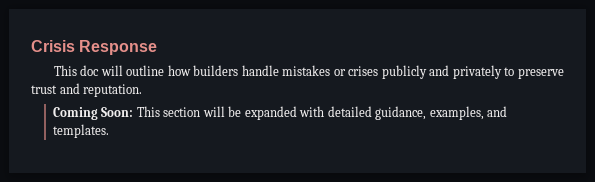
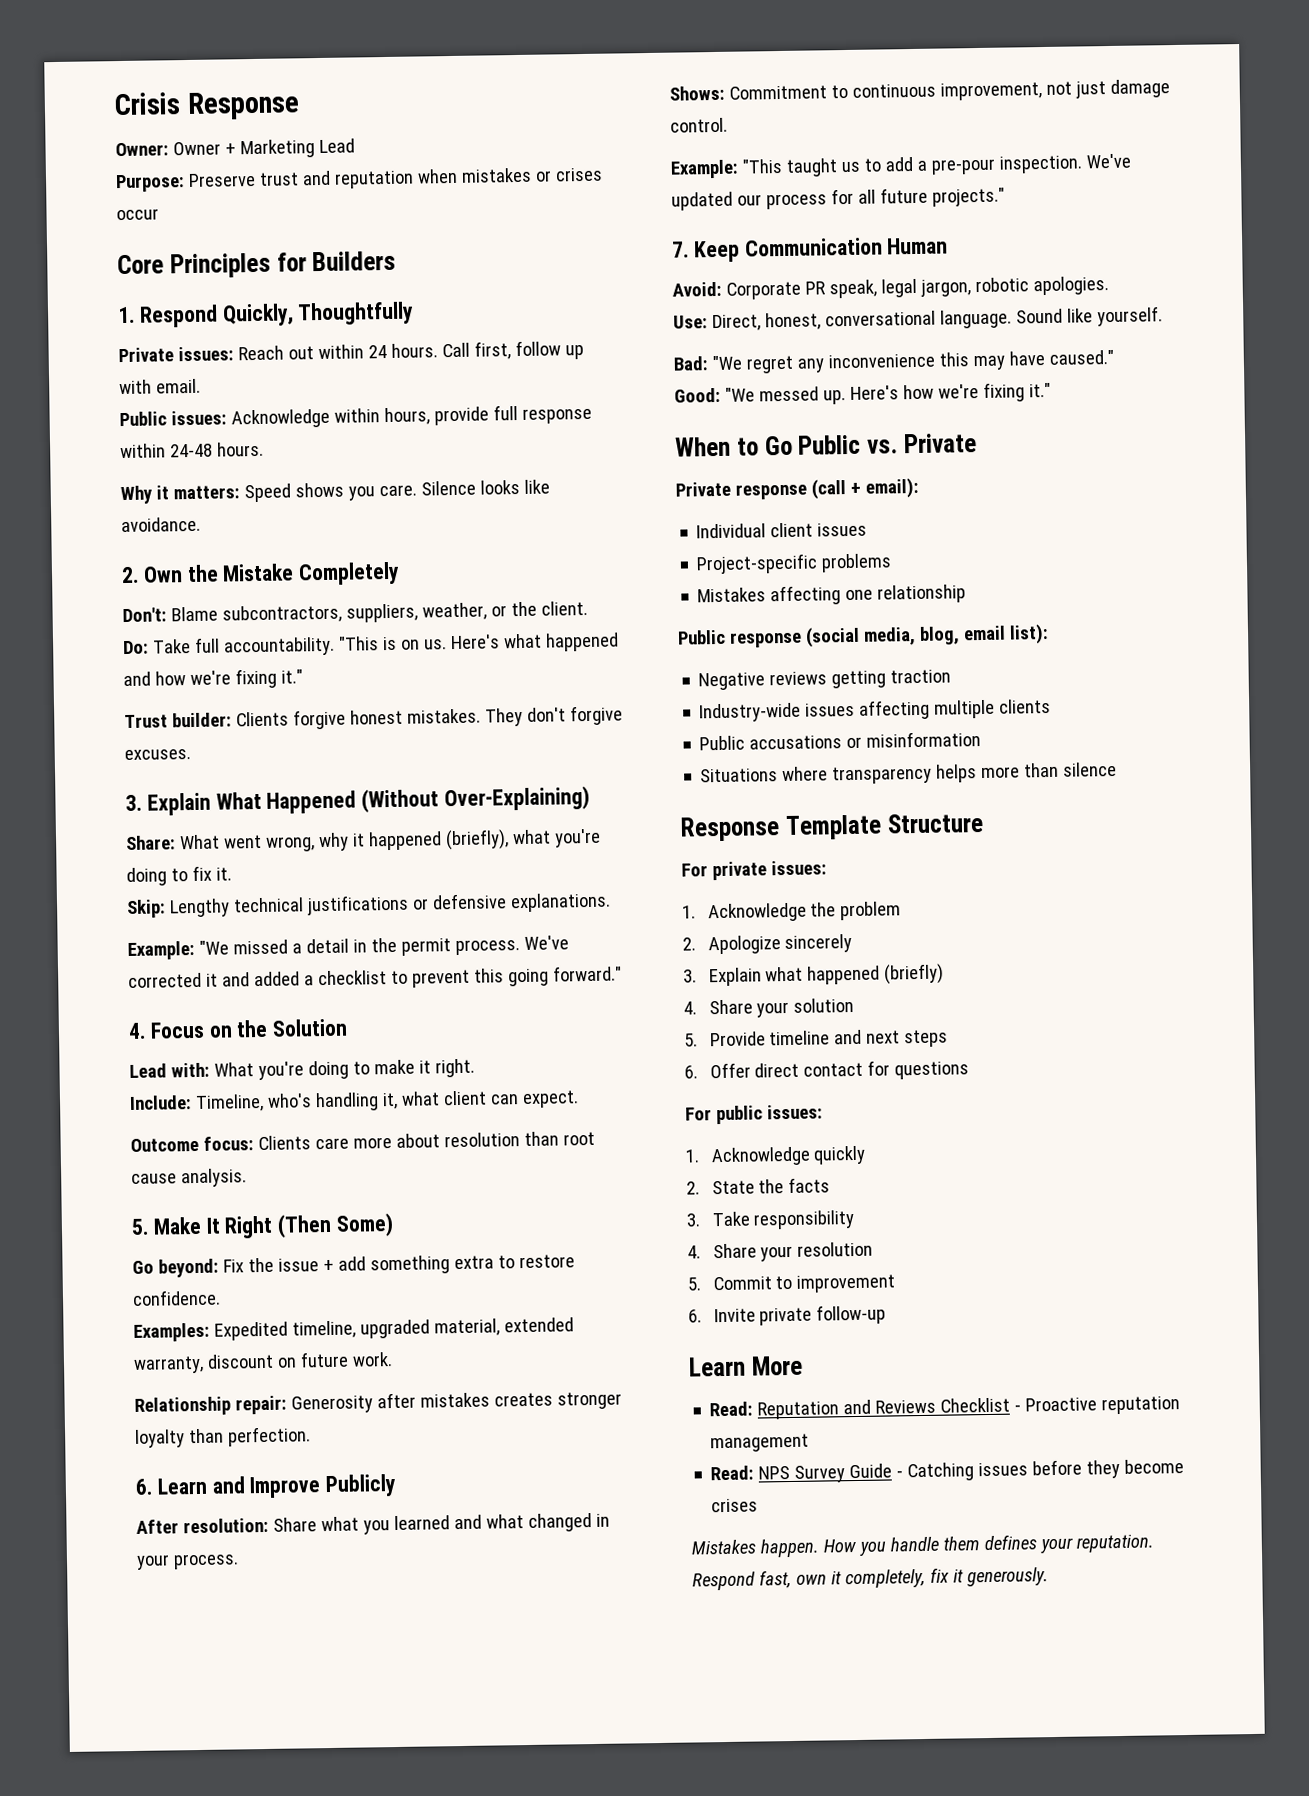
[53,65,564,79] [31,83,143,97] [52,106,508,120] [52,124,109,138] This doc will outline how builders handle mistakes or crises publicly and privately to preserve trust and reputation. // Coming Soon: This section will be expanded with detailed guidance, examples, and templates. -> [115,138,355,159] [115,167,603,193] [116,208,159,221] [117,250,397,279] [117,301,415,328] [118,340,584,363] [119,378,201,395] [119,405,592,429] [120,441,264,459] [120,479,550,505] [121,516,201,533] [121,561,401,586] [122,600,588,624] [123,632,619,657] [123,668,303,689] [124,705,623,730] [124,749,191,761] [125,785,591,816] [125,828,601,852] [126,865,232,887] [126,892,611,919] [127,935,569,961] [128,965,622,988] [128,1018,349,1039] [129,1058,475,1081] [129,1090,579,1112] [130,1131,595,1152] [131,1168,247,1188] [131,1212,395,1239] [132,1254,575,1278] [132,1289,221,1306] [133,1317,574,1342] [133,1351,393,1374] [134,1391,622,1416] [135,1426,311,1448] [135,1473,398,1499] [136,1513,610,1535] [136,1553,239,1570] [669,79,1170,101] [670,117,728,133] [670,153,1131,179] [671,187,1005,211] [672,237,949,263] [672,276,1109,300] [673,306,1163,332] [673,349,1114,374] [674,382,1051,405] [675,433,977,457] [675,477,919,500] [696,522,868,539] [696,553,893,575] [697,584,967,606] [677,623,1049,648] [698,669,952,691] [699,698,1052,723] [699,731,982,751] [700,761,1118,785] [680,813,984,842] [681,860,827,881] [682,901,902,923] [682,933,853,955] [683,963,945,987] [683,997,855,1018] [684,1029,949,1048] [684,1060,970,1080] [685,1104,823,1125] [685,1145,867,1167] [686,1177,831,1195] [686,1209,856,1230] [687,1241,874,1262] [687,1274,897,1293] [688,1304,887,1326] [688,1355,803,1377] [709,1396,1181,1420] [710,1433,810,1453] [710,1459,1185,1483] [711,1498,759,1513] [691,1534,1154,1558] [692,1567,1049,1591] Owner: Owner + Marketing Lead // Purpose: Preserve trust and reputation when mistakes or crises occur // Core Principles for Builders // 1. Respond Quickly, Thoughtfully // Private issues: Reach out within 24 hours. Call first, follow up with email. // Public issues: Acknowledge within hours, provide full response within 24-48 hours. // Why it matters: Speed shows you care. Silence looks like avoidance. // 2. Own the Mistake Completely // Don't: Blame subcontractors, suppliers, weather, or the client. // Do: Take full accountability. "This is on us. Here's what happened and how we're fixing it." // Trust builder: Clients forgive honest mistakes. They don't forgive excuses. // 3. Explain What Happened (Without Over-Explaining) // Share: What went wrong, why it happened (briefly), what you're doing to fix it. // Skip: Lengthy technical justifications or defensive explanations. // Example: "We missed a detail in the permit process. We've corrected it and added a checklist to prevent this going forward." // 4. Focus on the Solution // Lead with: What you're doing to make it right. // Include: Timeline, who's handling it, what client can expect. // Outcome focus: Clients care more about resolution than root cause analysis. // 5. Make It Right (Then Some) // Go beyond: Fix the issue + add something extra to restore confidence. // Examples: Expedited timeline, upgraded material, extended warranty, discount on future work. // Relationship repair: Generosity after mistakes creates stronger loyalty than perfection. // 6. Learn and Improve Publicly // After resolution: Share what you learned and what changed in your process. // Shows: Commitment to continuous improvement, not just damage control. // Example: "This taught us to add a pre-pour inspection. We've updated our process for all future projects." // 7. Keep Communication Human // Avoid: Corporate PR speak, legal jargon, robotic apologies. // Use: Direct, honest, conversational language. Sound like yourself. // Bad: "We regret any inconvenience this may have caused." // Good: "We messed up. Here's how we're fixing it." // When to Go Public vs. Private // Private response (call + email): // Individual client issues // Project-specific problems // Mistakes affecting one relationship // Public response (social media, blog, email list): // Negative reviews getting traction // Industry-wide issues affecting multiple clients // Public accusations or misinformation // Situations where transparency helps more than silence // Response Template Structure // For private issues: // 1. Acknowledge the problem // 2. Apologize sincerely // 3. Explain what happened (briefly) // 4. Share your solution // 5. Provide timeline and next steps // 6. Offer direct contact for questions // For public issues: // 1. Acknowledge quickly // 2. State the facts // 3. Take responsibility // 4. Share your resolution // 5. Commit to improvement // 6. Invite private follow-up // Learn More // Read: Reputation and Reviews Checklist - Proactive reputation management // Read: NPS Survey Guide - Catching issues before they become crises // Mistakes happen. How you handle them defines your reputation. Respond fast, own it completely, fix it generously.

